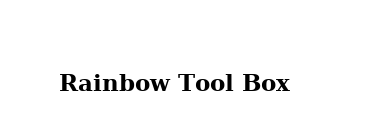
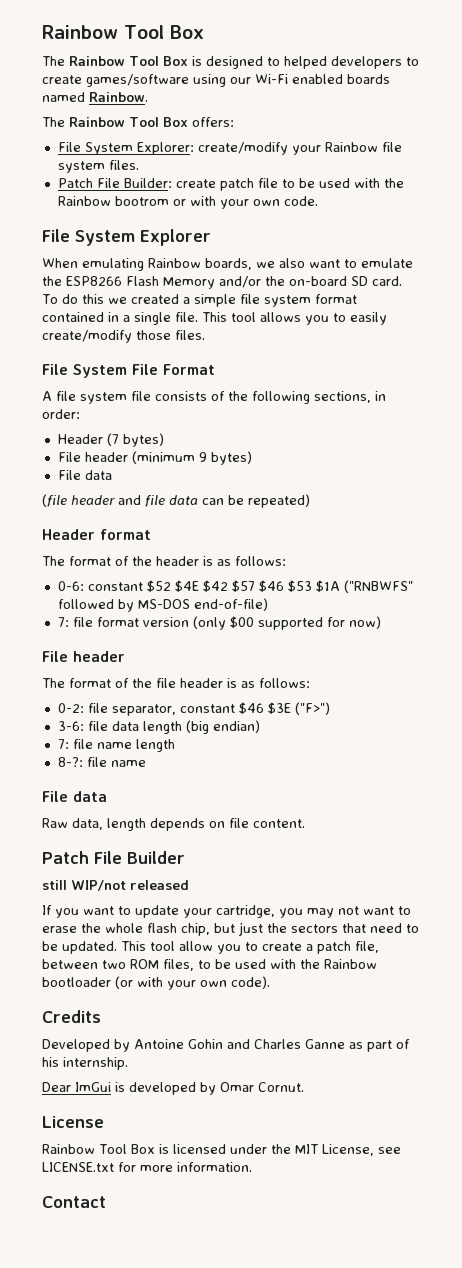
[59,74,290,91] Rainbow Tool Box -> [42,25,204,39] [42,56,419,69] [42,74,390,87] [42,92,148,102] [42,117,234,127] [57,142,402,155] [57,160,139,173] [57,178,404,191] [57,196,318,209] [42,229,211,246] [42,258,413,271] [42,276,402,289] [42,294,357,307] [42,312,387,325] [42,330,205,343] [42,364,215,378] [42,391,386,404] [42,409,80,419] [57,433,164,447] [57,451,252,465] [57,470,112,480] [42,494,310,508] [42,529,151,540] [42,556,286,566] [57,580,413,593] [57,598,268,612] [57,616,381,630] [42,651,125,662] [42,678,310,688] [57,702,330,716] [57,720,260,734] [57,739,175,752] [57,757,146,767] [42,791,107,802] [42,818,305,831] [42,851,185,864] [42,880,189,891] [42,905,411,918] [42,922,419,936] [42,941,379,954] [42,959,377,971] [42,976,270,990] [42,1010,101,1023] [42,1039,410,1052] [42,1057,128,1070] [42,1082,304,1095] [42,1116,104,1128] [42,1144,401,1156] [42,1162,252,1172] [42,1196,106,1208] Rainbow Tool Box // The Rainbow Tool Box is designed to helped developers to create games/software using our Wi-Fi enabled boards named Rainbow. // The Rainbow Tool Box offers: // File System Explorer: create/modify your Rainbow file system files. // Patch File Builder: create patch file to be used with the Rainbow bootrom or with your own code. // File System Explorer // When emulating Rainbow boards, we also want to emulate the ESP8266 Flash Memory and/or the on-board SD card. To do this we created a simple file system format contained in a single file. This tool allows you to easily create/modify those files. // File System File Format // A file system file consists of the following sections, in order: // Header (7 bytes) // File header (minimum 9 bytes) // File data // (file header and file data can be repeated) // Header format // The format of the header is as follows: // 0-6: constant $52 $4E $42 $57 $46 $53 $1A ("RNBWFS" followed by MS-DOS end-of-file) // 7: file format version (only $00 supported for now) // File header // The format of the file header is as follows: // 0-2: file separator, constant $46 $3E ("F>") // 3-6: file data length (big endian) // 7: file name length // 8-?: file name // File data // Raw data, length depends on file content. // Patch File Builder // still WIP/not released // If you want to update your cartridge, you may not want to erase the whole flash chip, but just the sectors that need to be updated. This tool allow you to create a patch file, between two ROM files, to be used with the Rainbow bootloader (or with your own code). // Credits // Developed by Antoine Gohin and Charles Ganne as part of his internship. // Dear ImGui is developed by Omar Cornut. // License // Rainbow Tool Box is licensed under the MIT License, see LICENSE.txt for more information. // Contact

